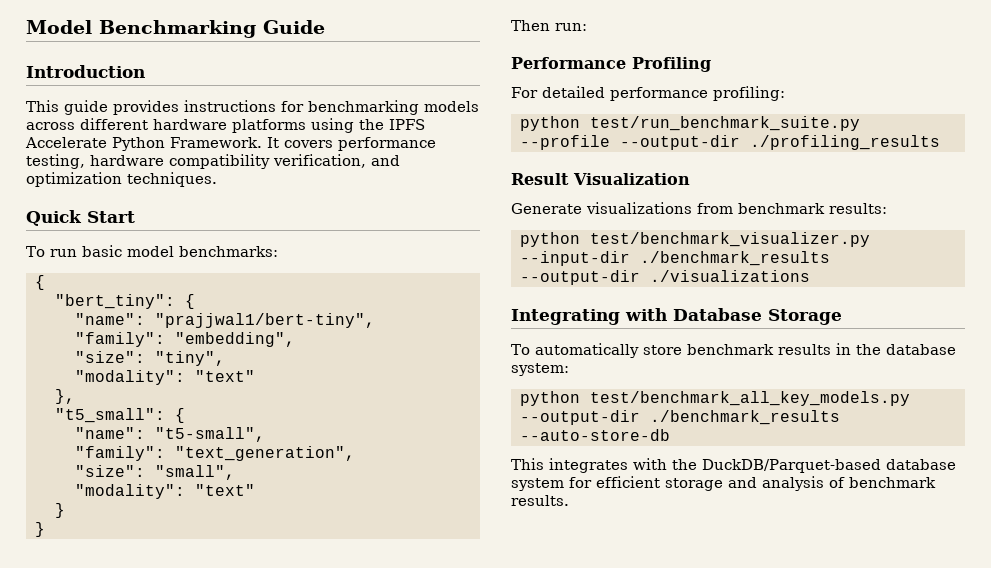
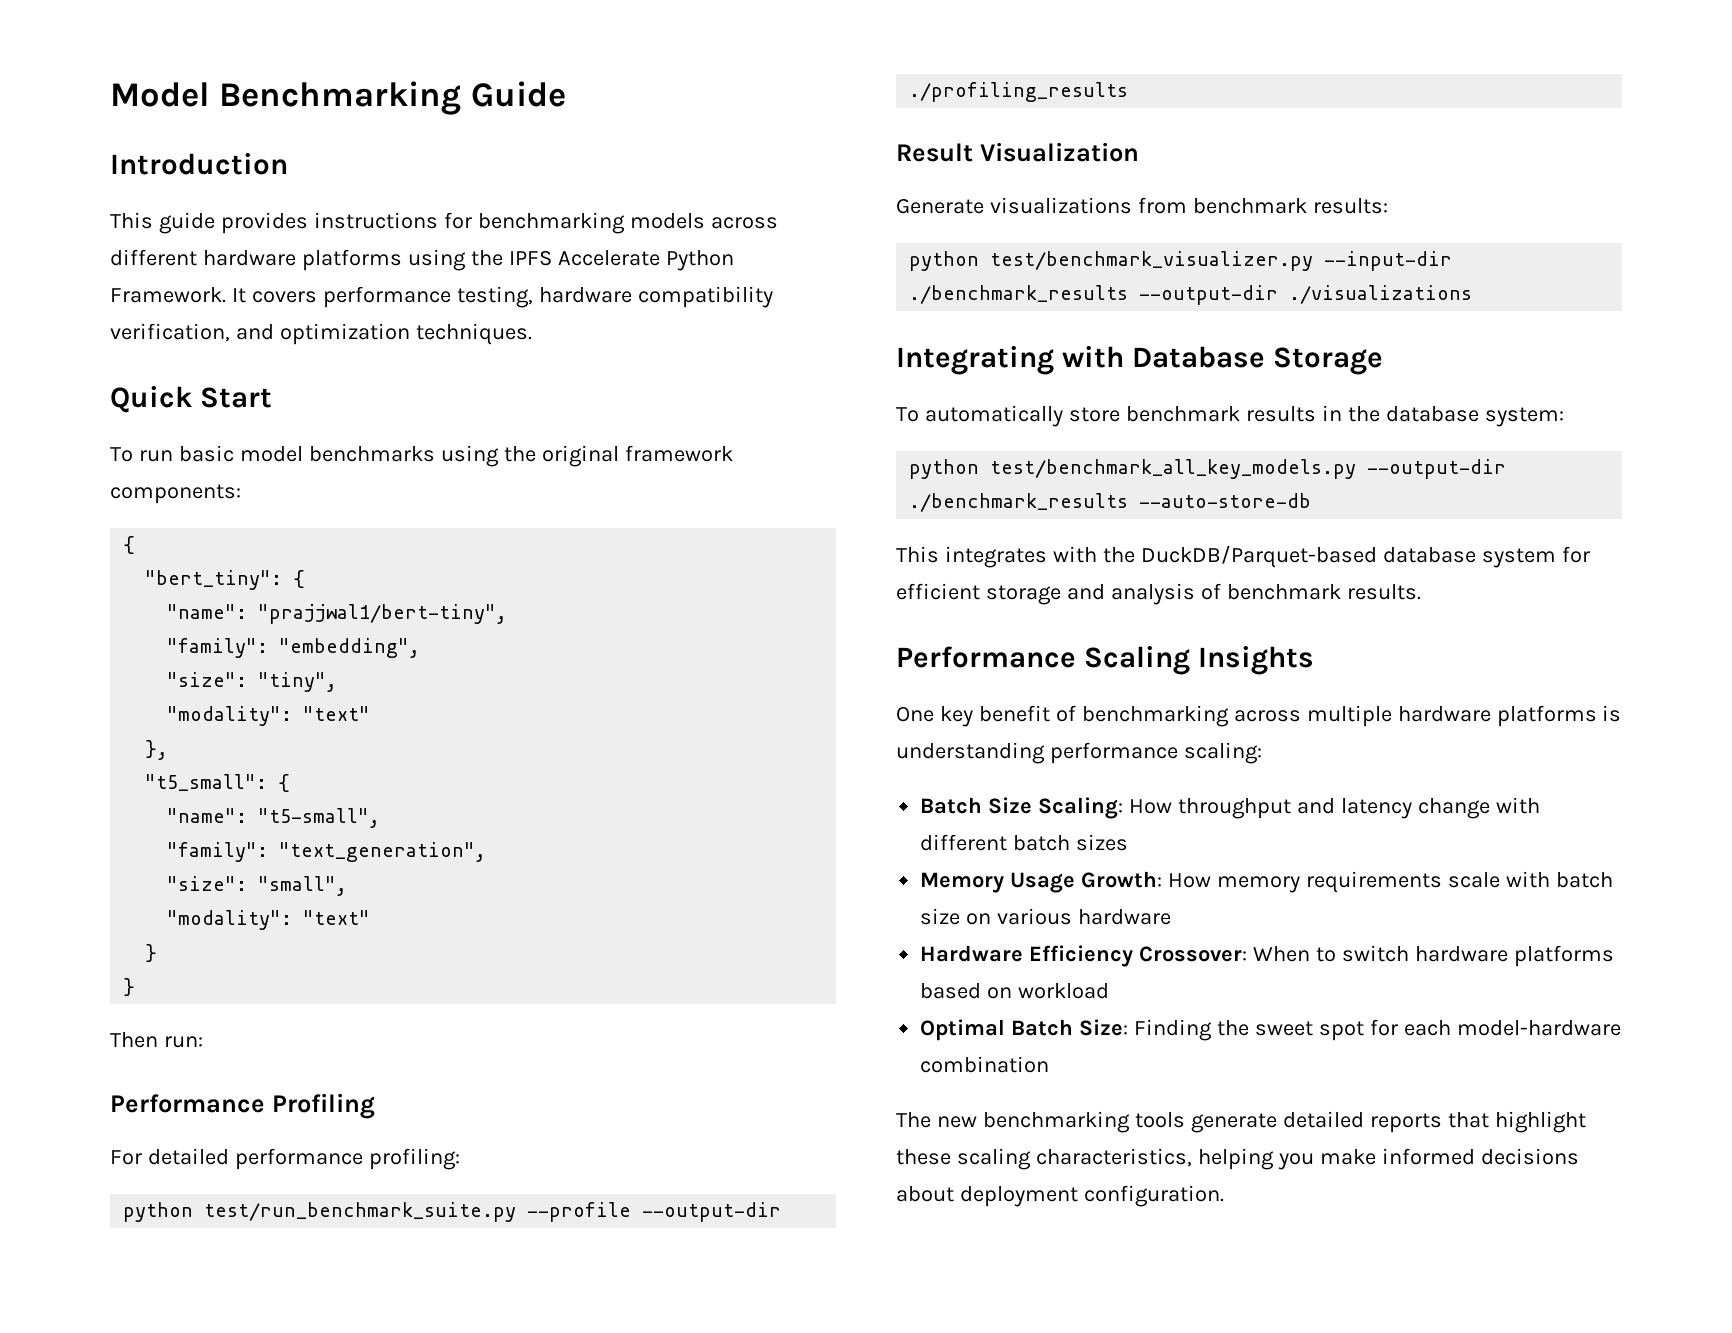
[178,246,278,257] benchmarks: -> [308,445,733,467] [110,484,241,504] benchmarks using the original framework components:
(569, 500) none -> [896,646,1314,675] [896,705,1622,727] [896,742,1262,764] [920,797,1540,819] [920,834,1129,851] [920,871,1613,893] [920,908,1172,925] [920,945,1614,967] [920,983,1110,999] [920,1019,1621,1041] [920,1056,1050,1073] [896,1111,1586,1133] [896,1148,1579,1170] [896,1185,1224,1207] // Performance Scaling Insights // One key benefit of benchmarking across multiple hardware platforms is understanding performance scaling: // Batch Size Scaling: How throughput and latency change with different batch sizes // Memory Usage Growth: How memory requirements scale with batch size on various hardware // Hardware Efficiency Crossover: When to switch hardware platforms based on workload // Optimal Batch Size: Finding the sweet spot for each model-hardware combination // The new benchmarking tools generate detailed reports that highlight these scaling characteristics, helping you make informed decisions about deployment configuration.

